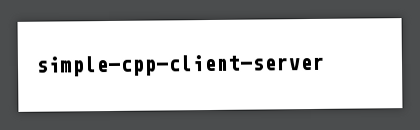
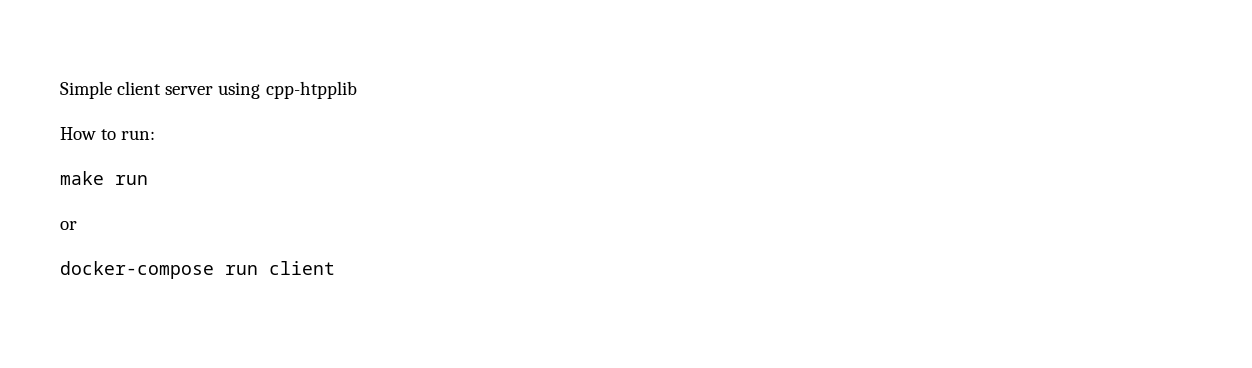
[35,53,325,77] simple-cpp-client-server -> [60,81,357,99] [60,127,156,140] [60,171,148,185] [60,221,77,230] [60,261,335,279] Simple client server using cpp-htpplib // How to run: // make run // or // docker-compose run client

